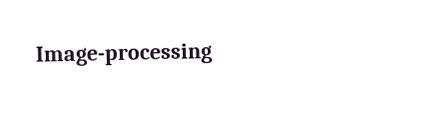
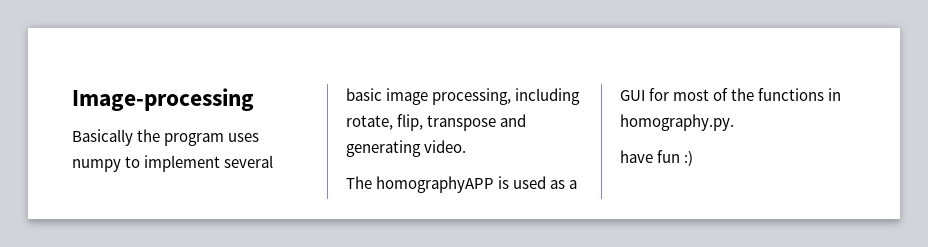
(213, 55) none -> [72,129,260,146] [72,155,274,172] [346,88,581,105] [346,114,527,131] [346,140,467,157] [346,176,578,193] [620,88,842,101] [620,114,734,131] [620,150,694,166] // Basically the program uses numpy to implement several basic image processing, including rotate, flip, transpose and generating video. // The homographyAPP is used as a GUI for most of the functions in homography.py. // have fun :)

